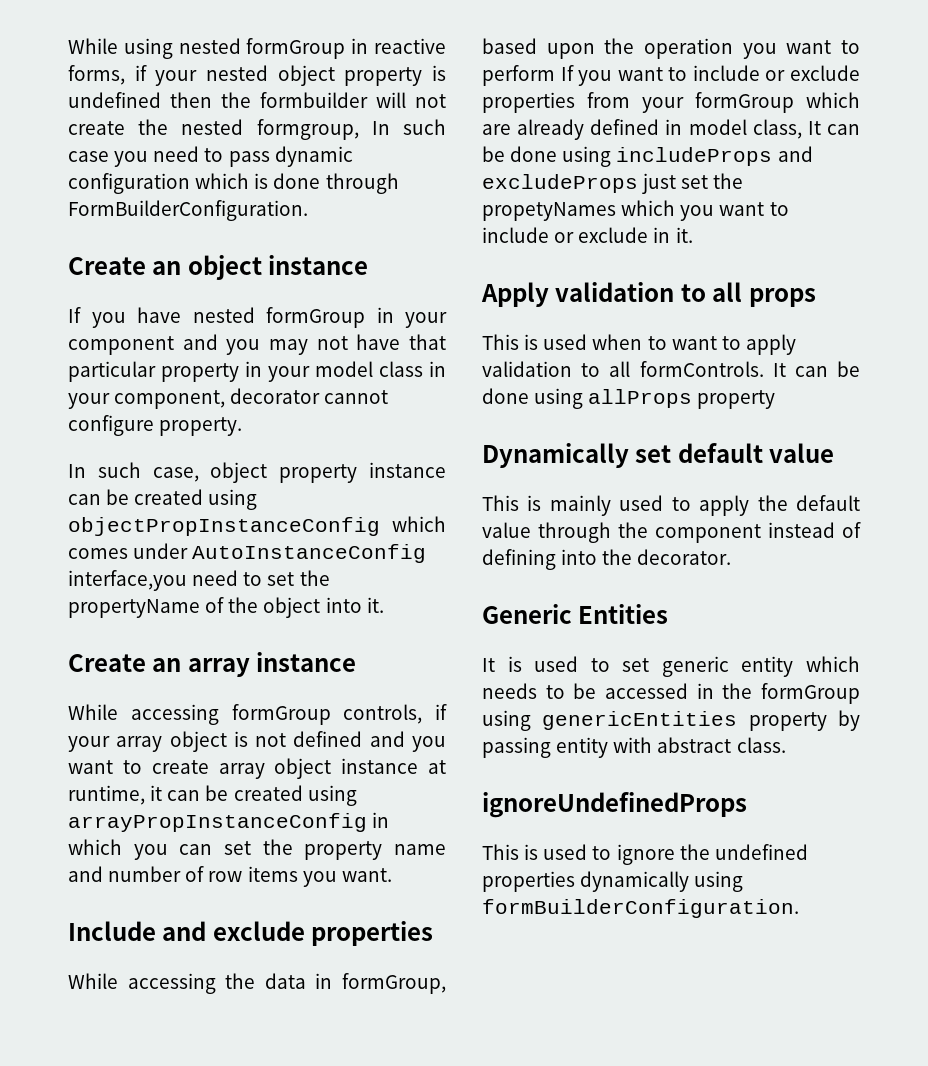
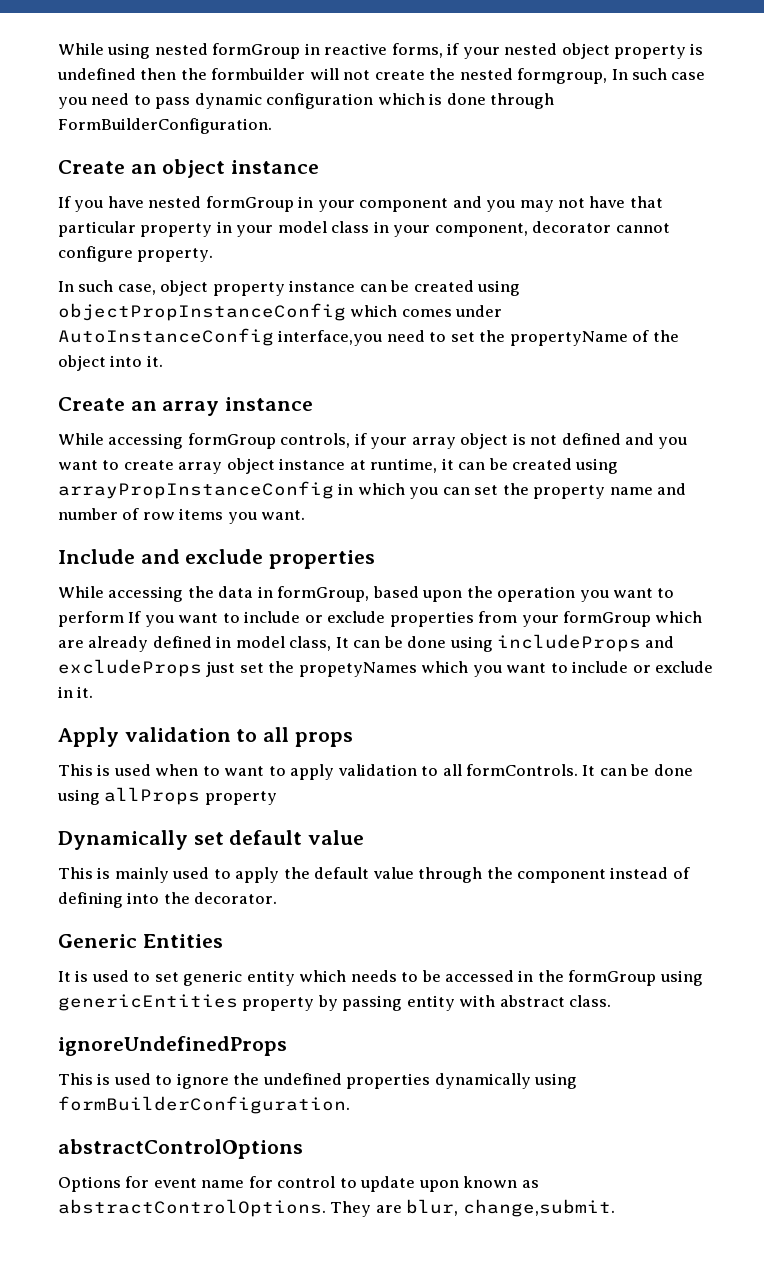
(799, 908) none -> [58,1139,303,1159] [58,1176,539,1192] [58,1199,615,1217] // abstractControlOptions // Options for event name for control to update upon known as abstractControlOptions. They are blur, change,submit.

